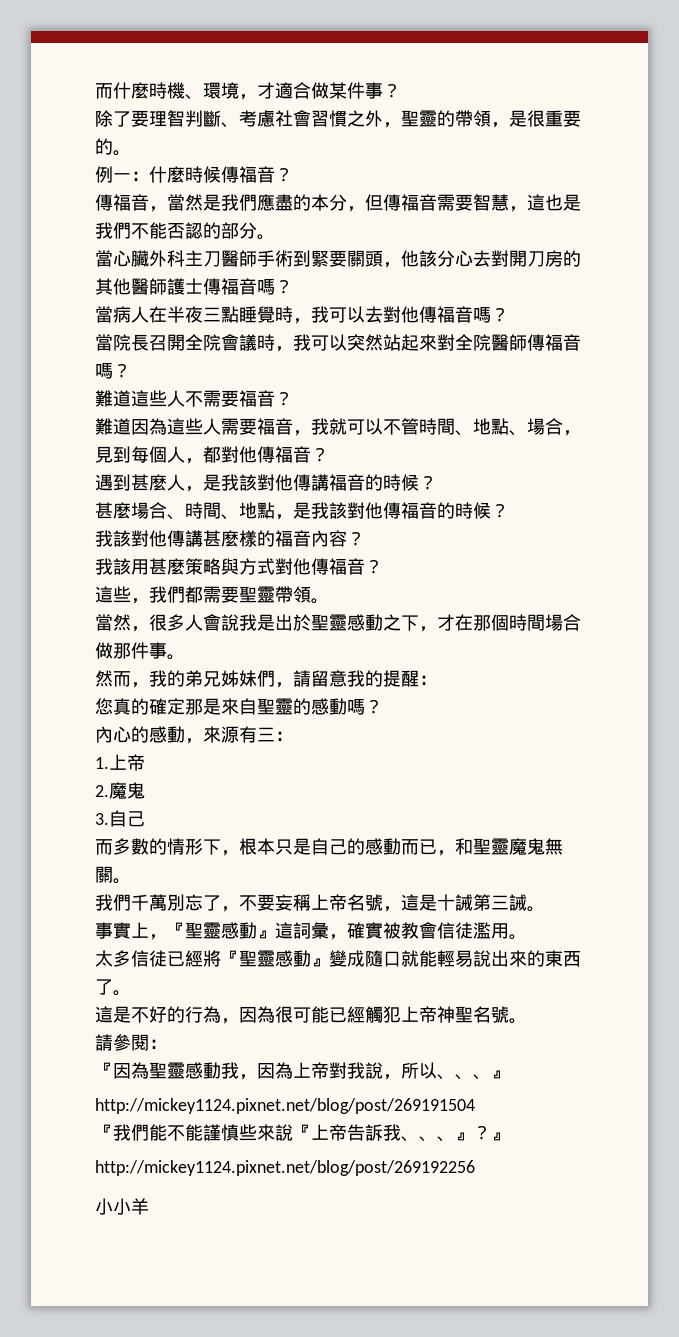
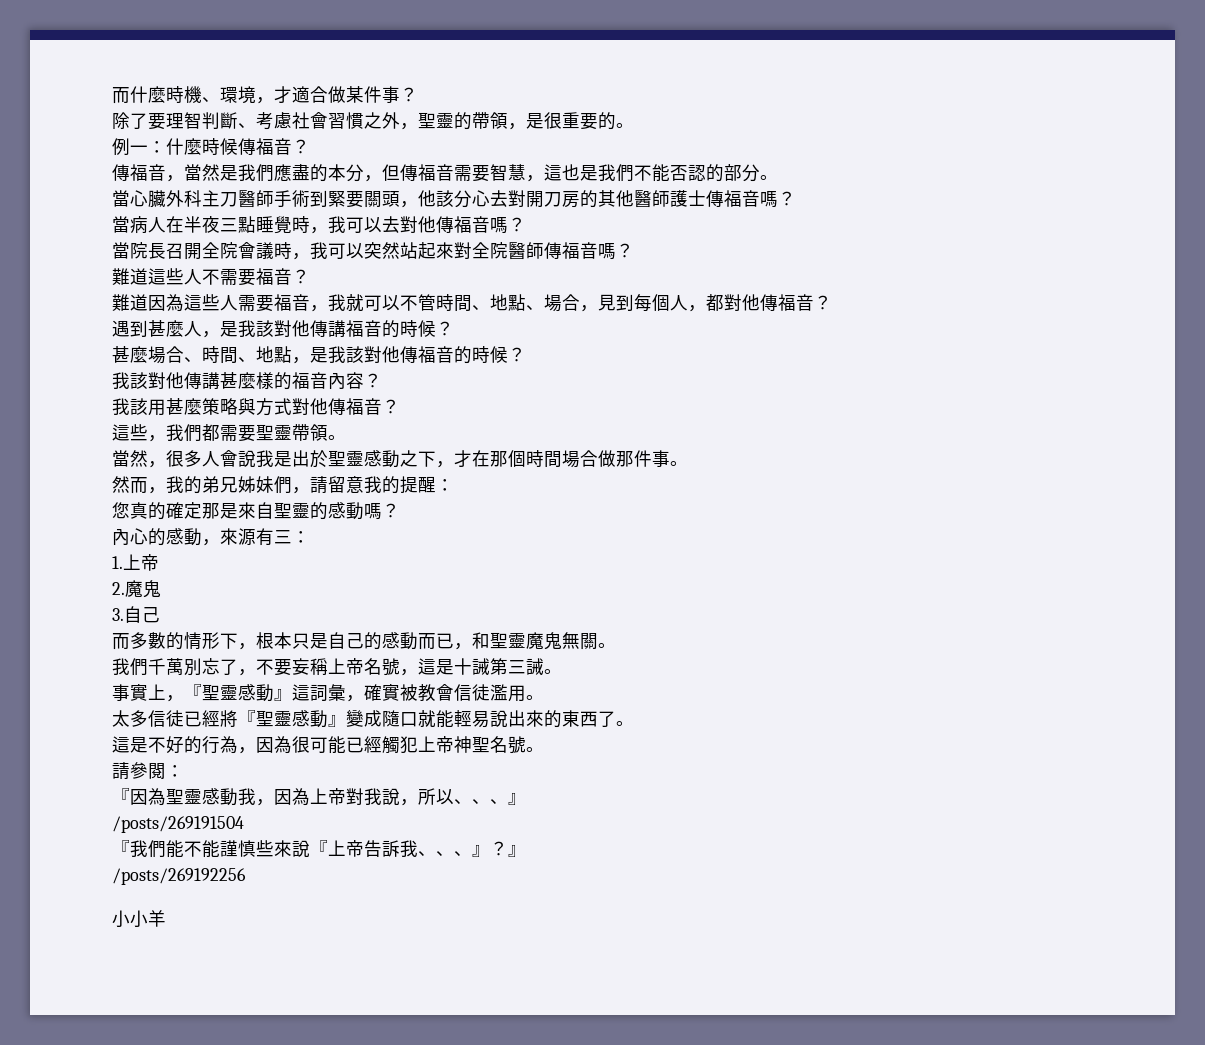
[95,1098,475,1114] http://mickey1124.pixnet.net/blog/post/269191504 -> [112,816,244,833] /posts/269191504
[95,1160,475,1176] http://mickey1124.pixnet.net/blog/post/269192256 -> [112,868,246,885] /posts/269192256

